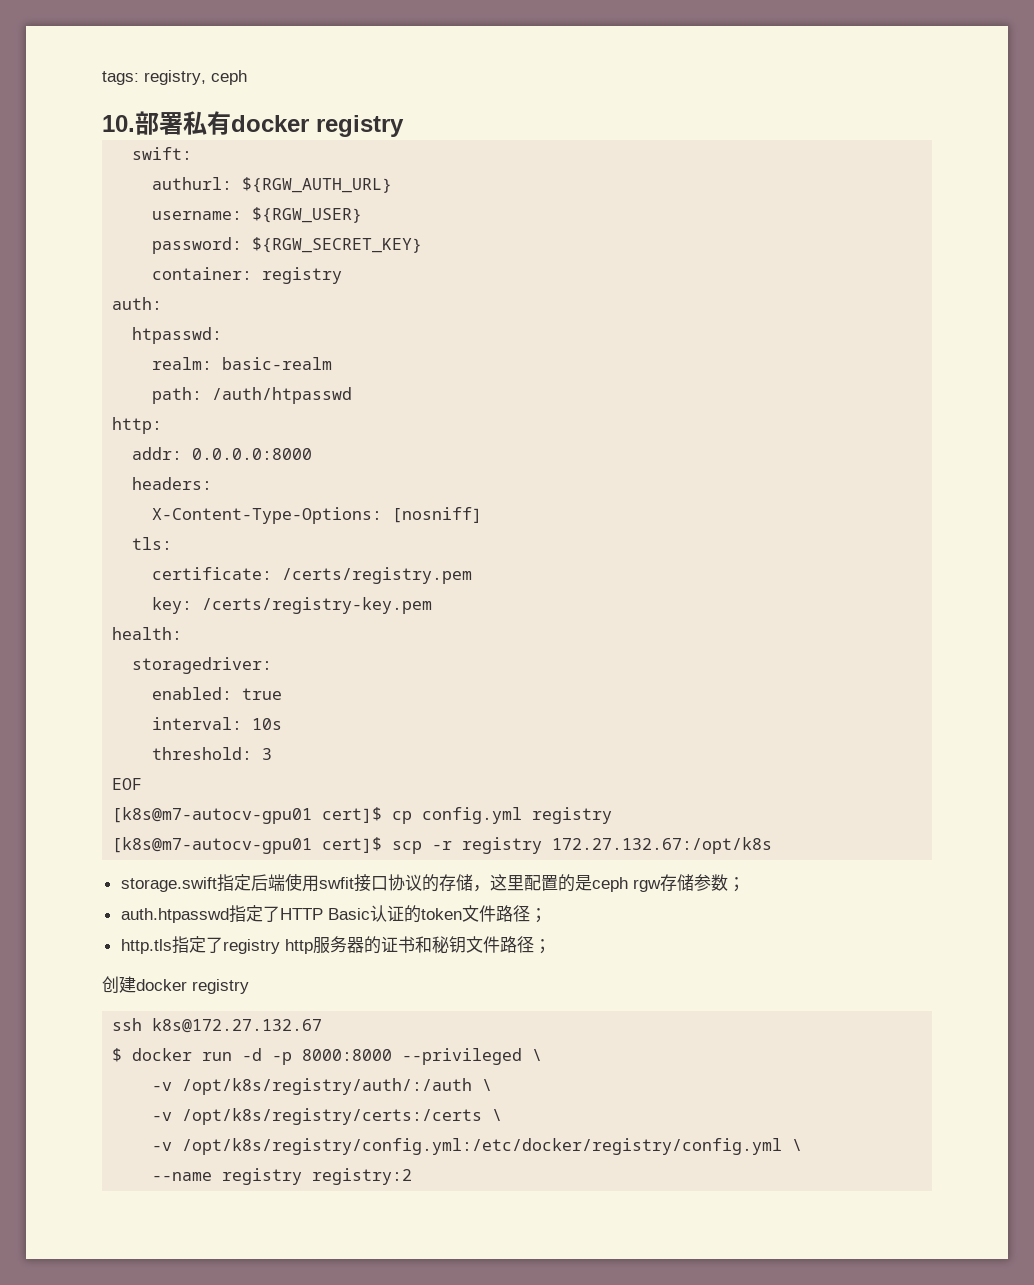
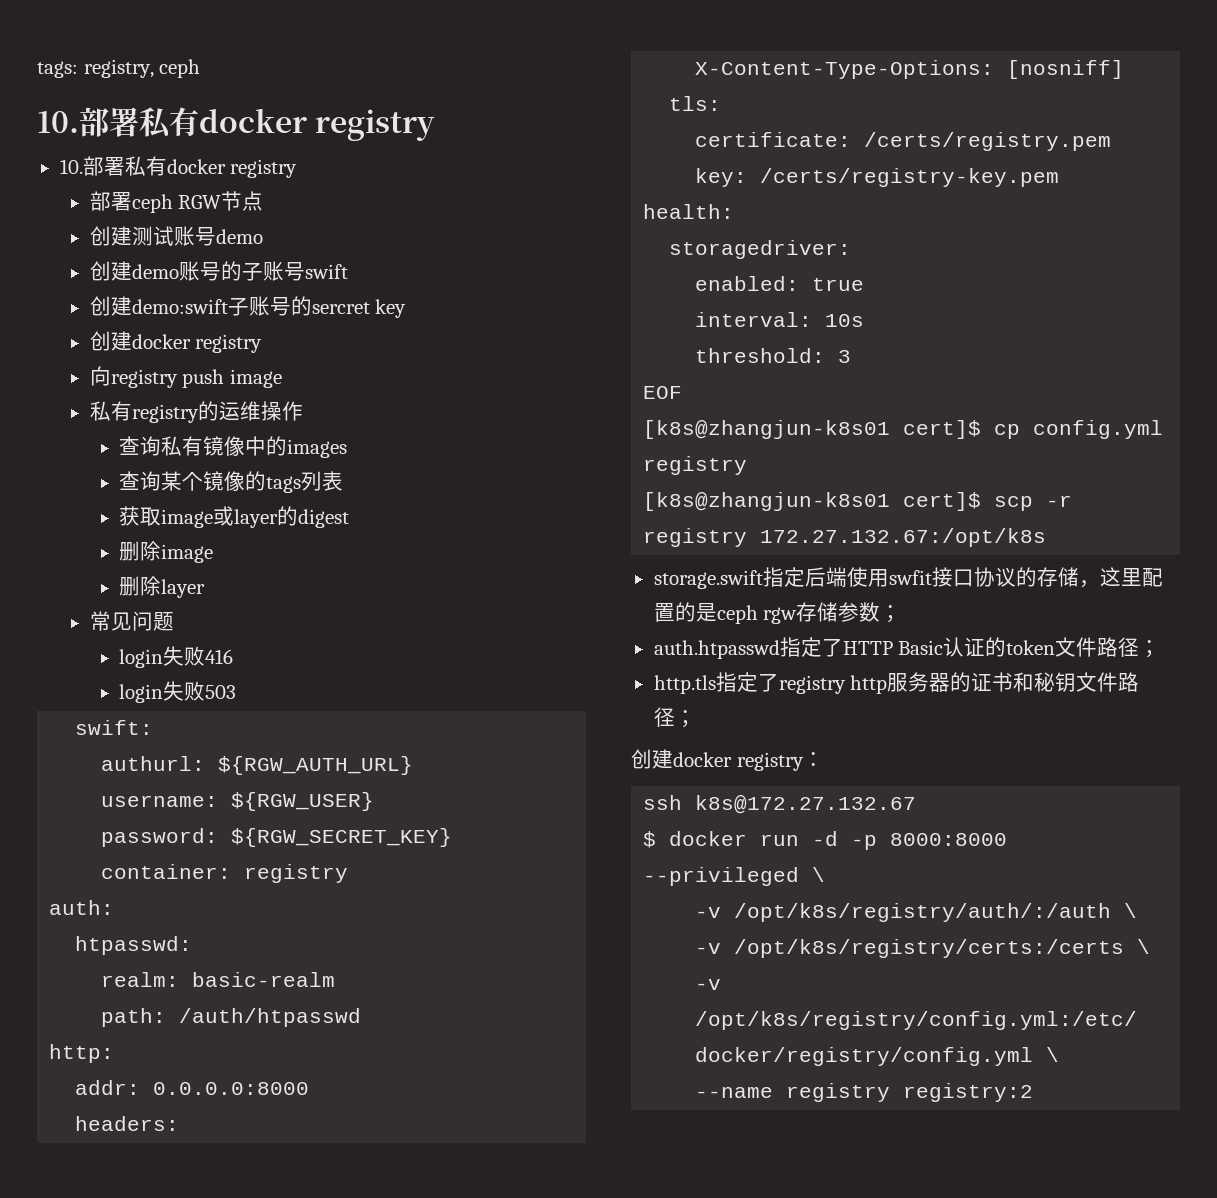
(404, 126) none -> [59,156,298,178] [89,191,264,213] [89,226,263,246] [89,261,348,281] [89,296,407,318] [89,331,263,353] [89,366,282,388] [89,401,303,423] [119,436,348,458] [119,471,344,493] [119,506,350,528] [119,541,214,563] [119,576,206,598] [89,611,174,631] [119,646,234,668] [119,681,237,703] // 10.部署私有docker registry // 部署ceph RGW节点 // 创建测试账号demo // 创建demo账号的子账号swift // 创建demo:swift子账号的sercret key // 创建docker registry // 向registry push image // 私有registry的运维操作 // 查询私有镜像中的images // 查询某个镜像的tags列表 // 获取image或layer的digest // 删除image // 删除layer // 常见问题 // login失败416 // login失败503
[112,807,313,824] [k8s@m7-autocv-gpu01 -> [643,420,891,439] [k8s@zhangjun-k8s01
[112,837,313,854] [k8s@m7-autocv-gpu01 -> [643,492,891,511] [k8s@zhangjun-k8s01
(249, 986) none -> [802,752,824,767] ：

